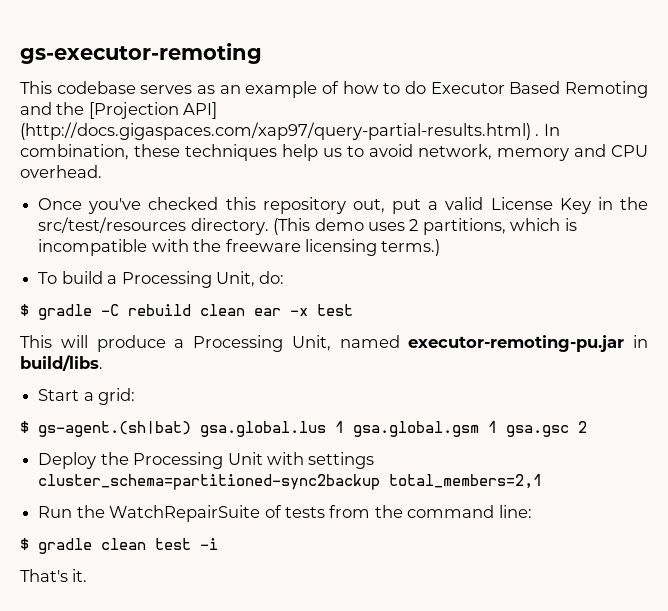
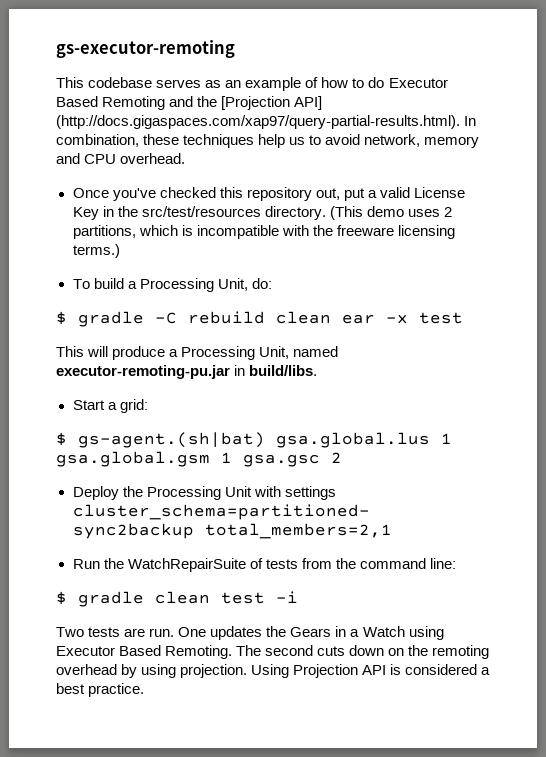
[20,122,540,140] (http://docs.gigaspaces.com/xap97/query-partial-results.html) . -> [56,115,460,129] (http://docs.gigaspaces.com/xap97/query-partial-results.html).
[20,569,88,582] That's it. -> [56,626,444,640] [56,645,490,659] [56,664,491,678] [56,683,145,697] Two tests are run. One updates the Gears in a Watch using Executor Based Remoting. The second cuts down on the remoting overhead by using projection. Using Projection API is considered a best practice.

